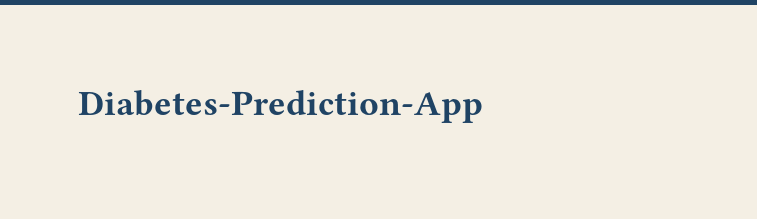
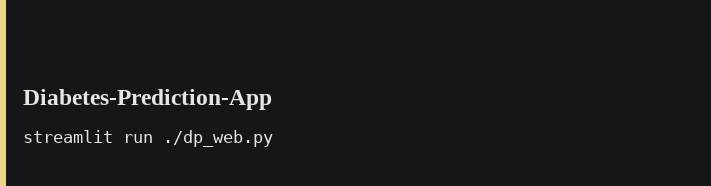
(483, 106) none -> [23,130,273,147] // streamlit run ./dp_web.py

